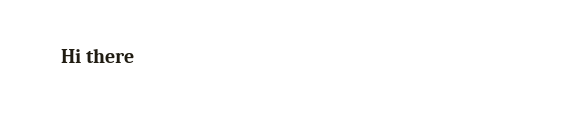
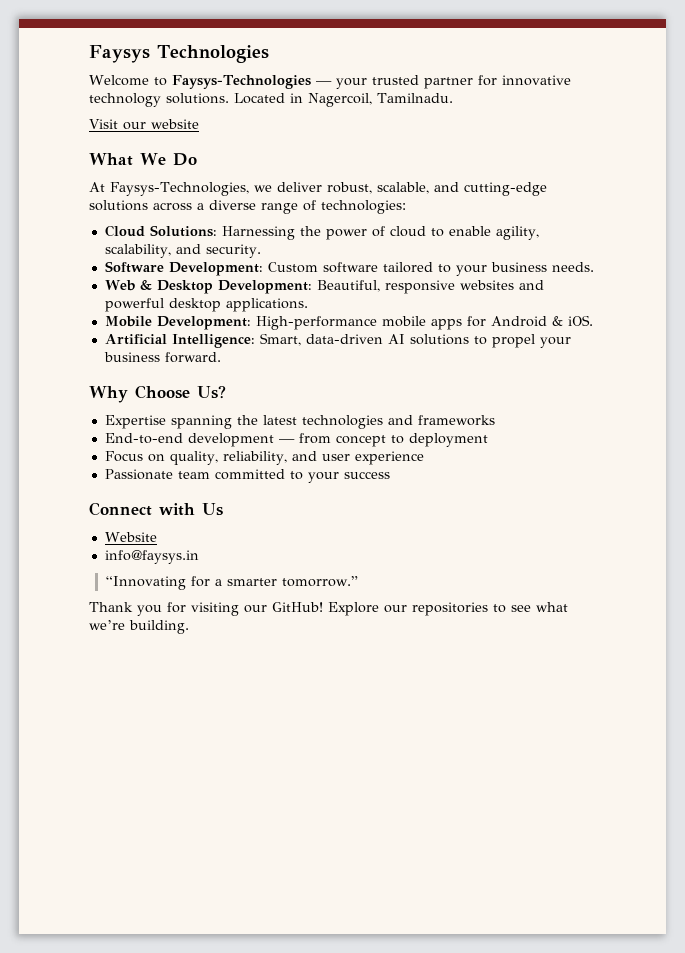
[61,48,135,63] Hi there -> [89,45,269,63] [89,75,571,89] [89,93,453,107] [89,119,199,130] [89,153,197,166] [89,182,547,196] [89,200,406,214] [104,225,539,240] [104,244,261,258] [104,261,594,276] [104,280,544,294] [104,298,308,312] [104,315,593,330] [104,333,571,348] [103,352,221,363] [89,385,226,403] [104,415,495,429] [104,433,488,447] [104,451,424,465] [104,469,390,483] [89,502,223,516] [104,532,157,542] [104,550,199,564] [105,576,358,590] [89,602,568,616] [89,620,189,634] Faysys Technologies // Welcome to Faysys-Technologies — your trusted partner for innovative technology solutions. Located in Nagercoil, Tamilnadu. // Visit our website // What We Do // At Faysys-Technologies, we deliver robust, scalable, and cutting-edge solutions across a diverse range of technologies: // Cloud Solutions: Harnessing the power of cloud to enable agility, scalability, and security. // Software Development: Custom software tailored to your business needs. // Web & Desktop Development: Beautiful, responsive websites and powerful desktop applications. // Mobile Development: High-performance mobile apps for Android & iOS. // Artificial Intelligence: Smart, data-driven AI solutions to propel your business forward. // Why Choose Us? // Expertise spanning the latest technologies and frameworks // End-to-end development — from concept to deployment // Focus on quality, reliability, and user experience // Passionate team committed to your success // Connect with Us // Website // info@faysys.in // “Innovating for a smarter tomorrow.” // Thank you for visiting our GitHub! Explore our repositories to see what we’re building.

